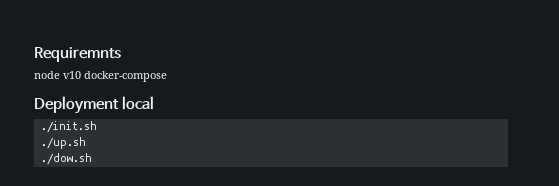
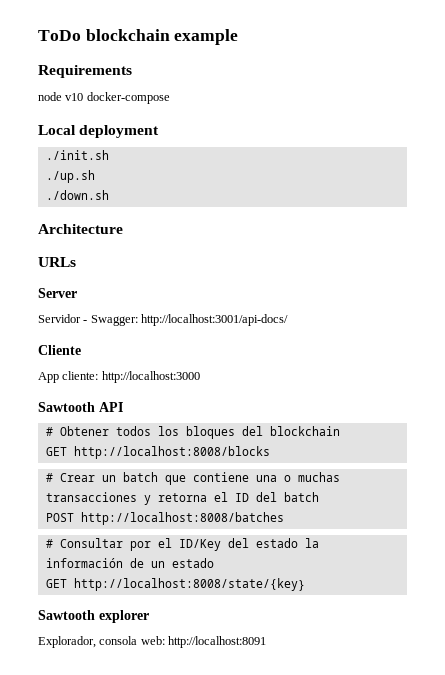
[34,47,121,62] Requiremnts -> [38,29,239,45] [38,65,132,78] ToDo blockchain example // Requirements
[34,96,155,114] Deployment local -> [38,125,160,138] Local deployment
[40,153,92,165] ./dow.sh -> [45,190,109,200] [38,224,123,234] [38,257,76,267] [38,288,77,298] [38,314,289,326] [38,345,81,355] [38,371,200,383] [38,402,123,412] [45,426,340,439] [45,446,270,459] [45,472,340,485] [45,492,319,505] [45,512,284,525] [45,538,319,551] [45,558,214,568] [45,578,305,591] [38,610,149,623] [38,636,267,648] ./down.sh // Architecture // URLs // Server // Servidor - Swagger: http://localhost:3001/api-docs/ // Cliente // App cliente: http://localhost:3000 // Sawtooth API // # Obtener todos los bloques del blockchain // GET http://localhost:8008/blocks // # Crear un batch que contiene una o muchas transacciones y retorna el ID del batch // POST http://localhost:8008/batches // # Consultar por el ID/Key del estado la información de un estado // GET http://localhost:8008/state/{key} // Sawtooth explorer // Explorador, consola web: http://localhost:8091

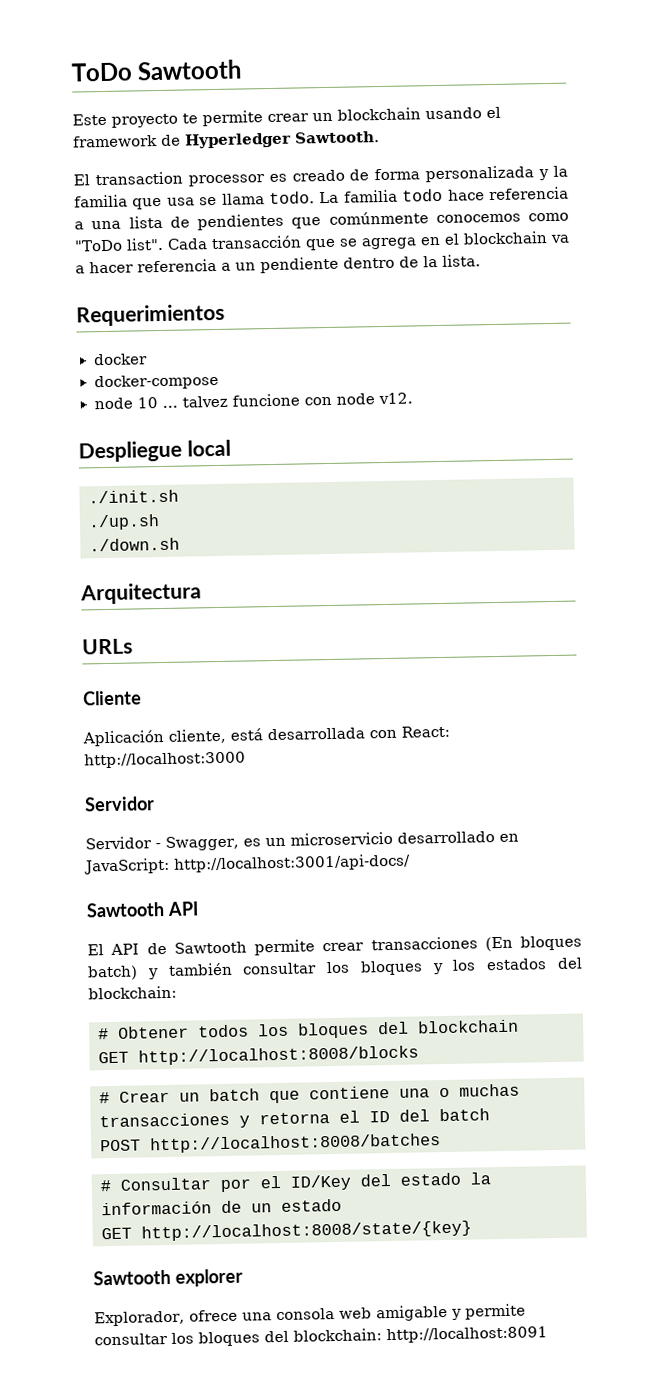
[85,29,239,45] [38,65,132,78] [38,92,170,104] [38,125,160,138] blockchain example // Requirements // node v10 docker-compose // Local deployment -> [137,59,244,81] [72,106,501,128] [73,131,380,149] [73,165,569,187] [74,186,569,210] [74,211,569,231] [74,231,570,252] [75,254,481,274] [76,303,225,327] [92,353,148,366] [93,373,219,391] [93,392,413,410] [78,439,231,463] Sawtooth // Este proyecto te permite crear un blockchain usando el framework de Hyperledger Sawtooth. // El transaction processor es creado de forma personalizada y la familia que usa se llama todo. La familia todo hace referencia a una lista de pendientes que comúnmente conocemos como "ToDo list". Cada transacción que se agrega en el blockchain va a hacer referencia a un pendiente dentro de la lista. // Requerimientos // docker // docker-compose // node 10 ... talvez funcione con node v12. // Despliegue local
[38,224,123,234] Architecture -> [80,582,202,605] Arquitectura
[38,288,77,298] [38,314,289,326] [38,345,81,355] [38,371,200,383] [38,402,123,412] Server // Servidor - Swagger: http://localhost:3001/api-docs/ // Cliente // App cliente: http://localhost:3000 // Sawtooth API -> [83,690,142,706] [82,725,450,747] [84,751,246,769] [84,796,155,812] [85,831,519,851] [84,853,411,875] [86,901,199,918] [87,935,582,956] [87,957,583,981] [88,985,177,1000] Cliente // Aplicación cliente, está desarrollada con React: http://localhost:3000 // Servidor // Servidor - Swagger, es un microservicio desarrollado en JavaScript: http://localhost:3001/api-docs/ // Sawtooth API // El API de Sawtooth permite crear transacciones (En bloques batch) y también consultar los bloques y los estados del blockchain:
[99,636,165,645] consola web: -> [188,1303,526,1322] [94,1328,382,1347] ofrece una consola web amigable y permite consultar los bloques del blockchain:

